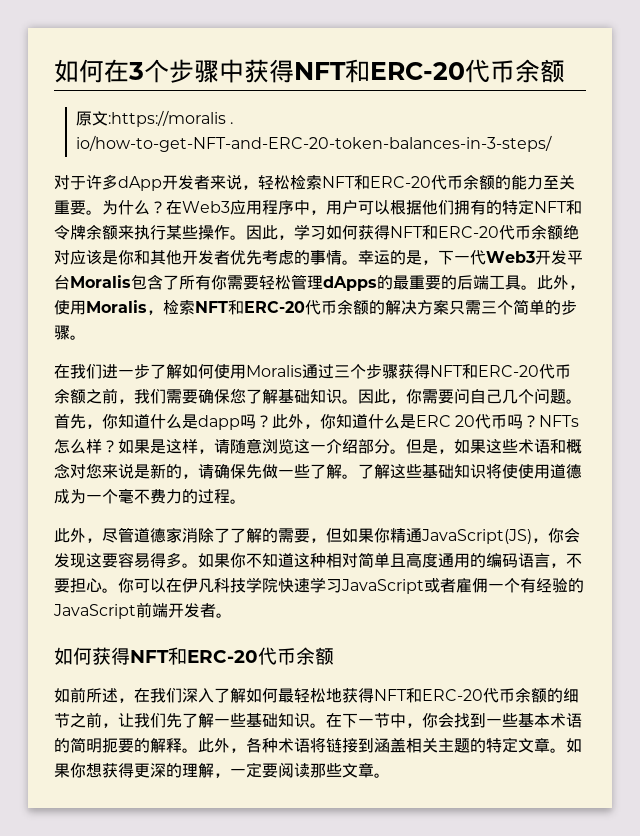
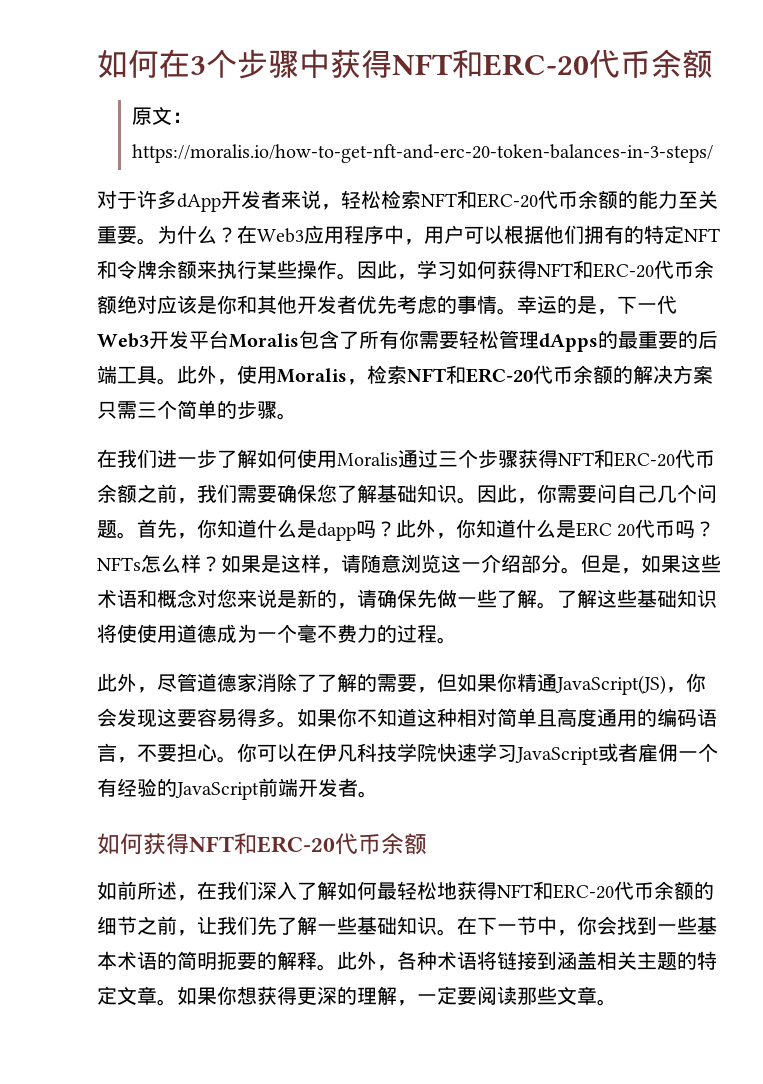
[107,110,234,127] [75,135,552,152] :https://moralis . io/how-to-get-NFT-and-ERC-20-token-balances-in-3-steps/ -> [172,112,193,123] [132,144,714,163] ：https://moralis.io/how-to-get-nft-and-erc-20-token-balances-in-3-steps/

